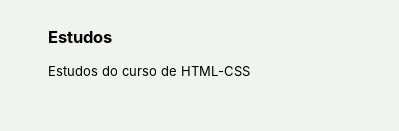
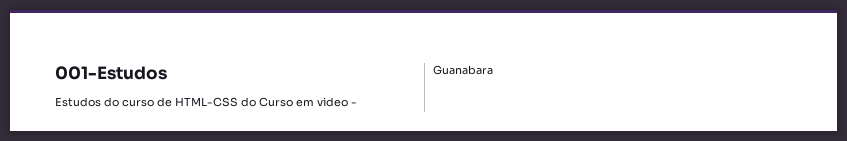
[48,31,112,43] Estudos -> [55,66,167,80] 001-Estudos
(250, 71) none -> [241,97,357,107] [433,65,493,75] do Curso em video - Guanabara

